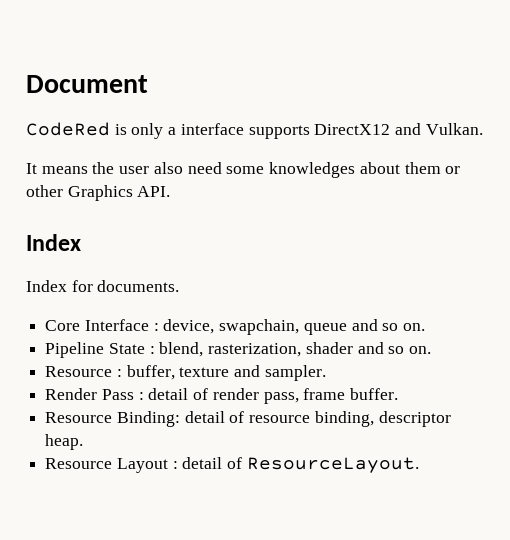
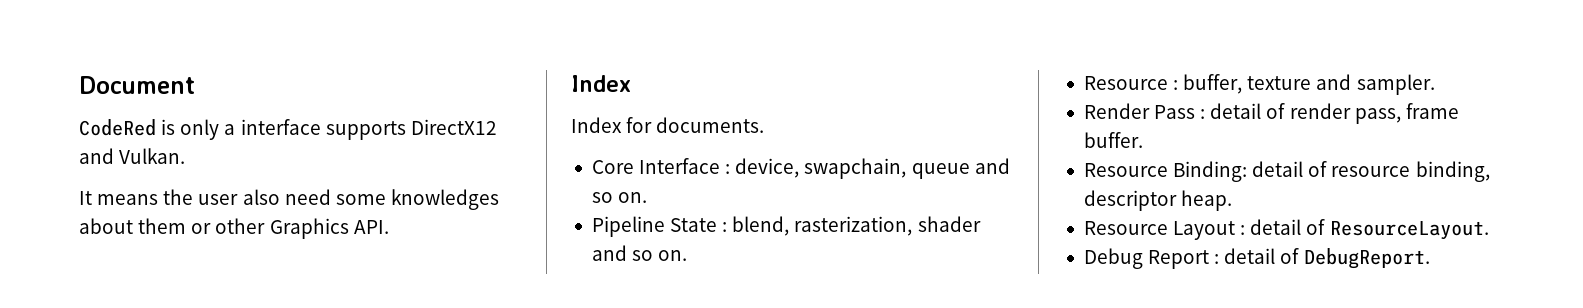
(419, 465) none -> [1083,248,1430,269] // Debug Report : detail of DebugReport.

